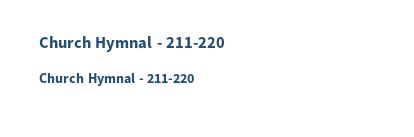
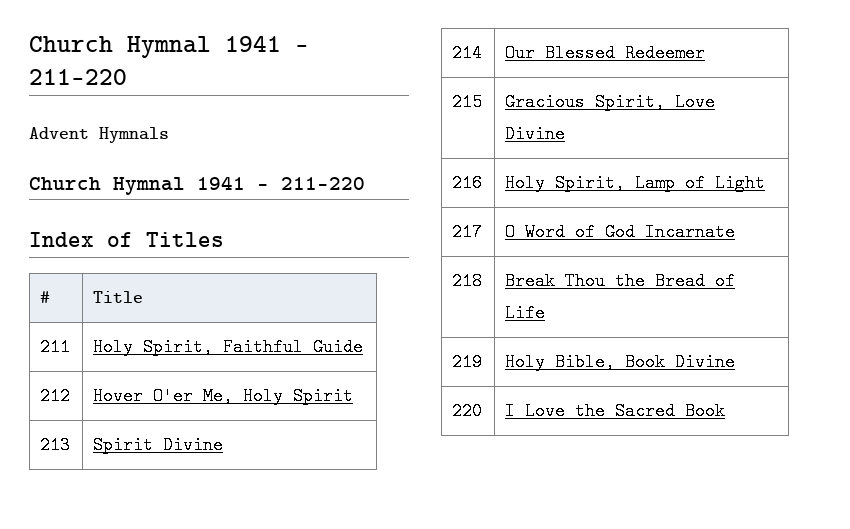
[39,36,226,52] [39,73,195,86] Church Hymnal - 211-220 // Church Hymnal - 211-220 -> [29,36,309,58] [29,69,127,85] [29,127,169,143] [29,176,365,195] [29,232,224,247] [40,291,51,303] [93,291,144,303] [40,338,71,356] [93,338,364,356] [40,387,71,405] [93,387,354,405] [40,436,71,454] [93,436,224,454] [452,44,483,62] [505,44,706,62] [452,93,483,111] [505,93,716,111] [505,125,566,143] [452,174,483,192] [505,174,766,192] [452,223,483,241] [505,223,736,241] [452,272,483,290] [505,272,736,290] [505,304,546,322] [452,353,483,371] [505,353,736,371] [452,402,483,420] [505,402,726,420] Church Hymnal 1941 - 211-220 // Advent Hymnals // Church Hymnal 1941 - 211-220 // Index of Titles // # | Title // 211 | Holy Spirit, Faithful Guide // 212 | Hover O'er Me, Holy Spirit // 213 | Spirit Divine // 214 | Our Blessed Redeemer // 215 | Gracious Spirit, Love Divine // 216 | Holy Spirit, Lamp of Light // 217 | O Word of God Incarnate // 218 | Break Thou the Bread of Life // 219 | Holy Bible, Book Divine // 220 | I Love the Sacred Book

